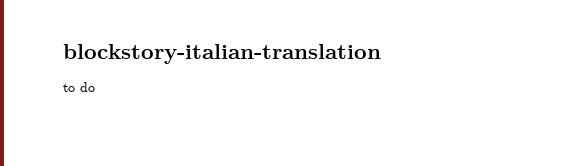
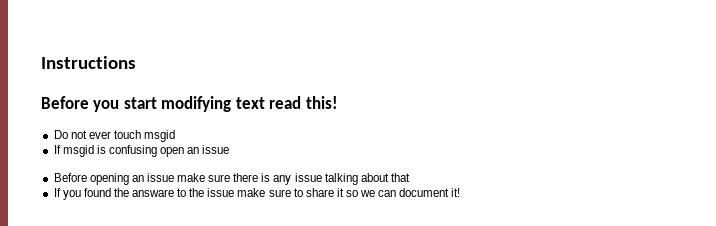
[63,44,381,64] [63,82,95,92] blockstory-italian-translation // to do -> [41,56,136,69] [41,96,338,112] [53,130,176,142] [53,145,230,157] [53,173,410,185] [53,188,461,200] Instructions // Before you start modifying text read this! // Do not ever touch msgid // If msgid is confusing open an issue // Before opening an issue make sure there is any issue talking about that // If you found the answare to the issue make sure to share it so we can document it!

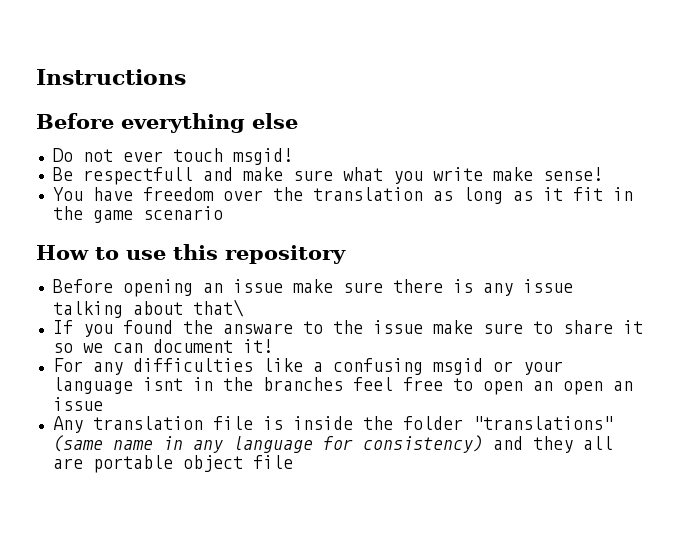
[93,96,338,112] [53,130,176,142] [53,145,230,157] you start modifying text read this! // Do not ever touch msgid // If msgid is confusing open an issue -> [121,113,298,133] [52,148,293,165] [52,167,603,185] [52,187,633,204] [52,206,223,223] [36,244,346,264] everything else // Do not ever touch msgid! // Be respectfull and make sure what you write make sense! // You have freedom over the translation as long as it fit in the game scenario // How to use this repository
[390,173,410,182] that -> [192,299,244,317] that\
(461, 192) none -> [52,358,563,375] [52,377,633,395] [52,397,103,411] [52,416,613,433] [52,435,613,453] [52,455,293,473] // For any difficulties like a confusing msgid or your language isnt in the branches feel free to open an open an issue // Any translation file is inside the folder "translations" (same name in any language for consistency) and they all are portable object file

